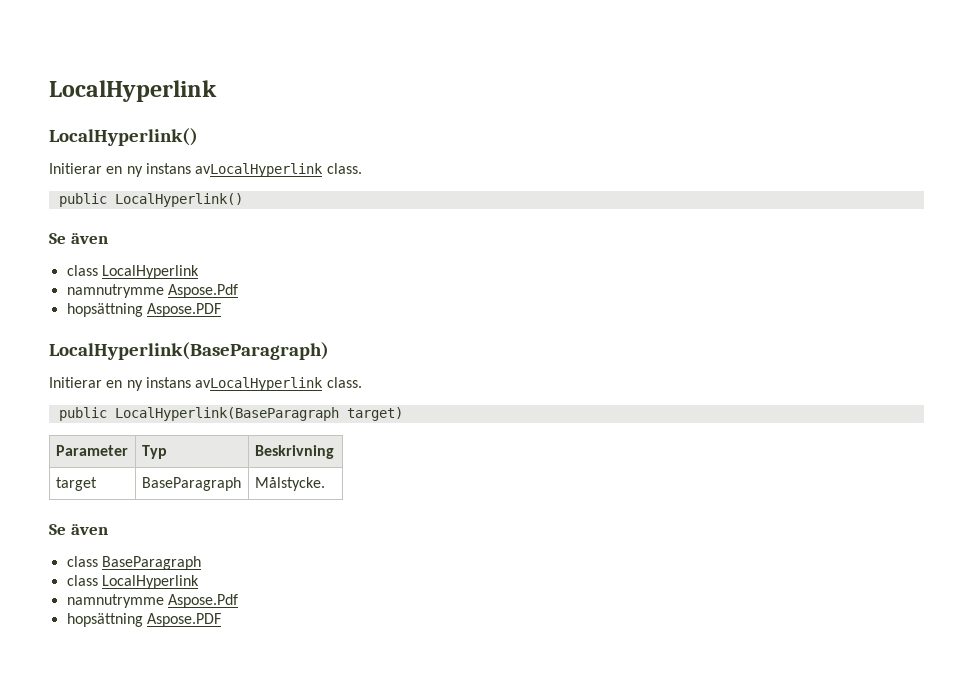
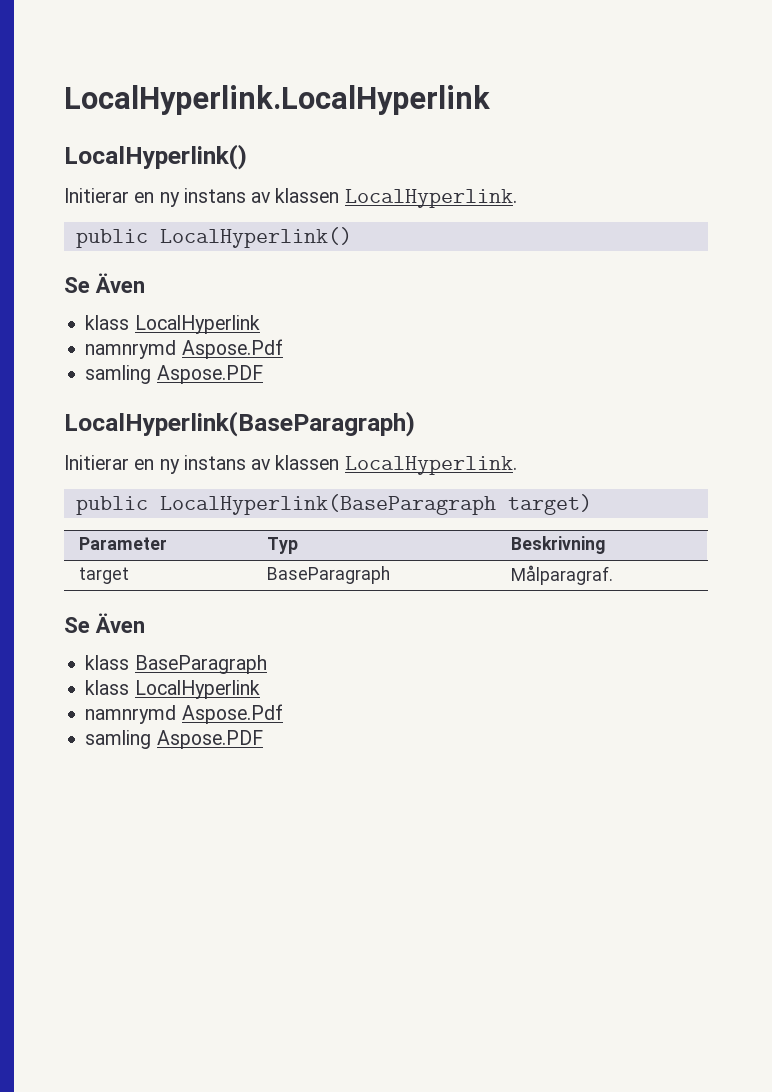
[49,80,217,102] LocalHyperlink -> [64,85,490,115] LocalHyperlink.LocalHyperlink
[195,163,362,177] avLocalHyperlink class. -> [251,188,517,208] av klassen LocalHyperlink.
[70,233,108,244] [66,265,199,279] [66,284,238,298] [66,303,143,317] även // class LocalHyperlink // namnutrymme Aspose.Pdf // hopsättning -> [94,273,145,293] [85,315,260,334] [85,339,283,359] [85,365,152,384] Även // klass LocalHyperlink // namnrymd Aspose.Pdf // samling
[195,377,362,391] avLocalHyperlink class. -> [251,455,517,475] av klassen LocalHyperlink.
[254,477,325,491] [49,524,108,535] [66,556,98,567] Målstycke. // Se även // class -> [510,565,613,585] [64,613,145,633] [85,655,130,670] Målparagraf. // Se Även // klass
[66,575,199,589] [66,594,238,608] [66,613,143,627] class LocalHyperlink // namnutrymme Aspose.Pdf // hopsättning -> [85,680,260,699] [85,704,283,724] [85,730,152,749] klass LocalHyperlink // namnrymd Aspose.Pdf // samling

